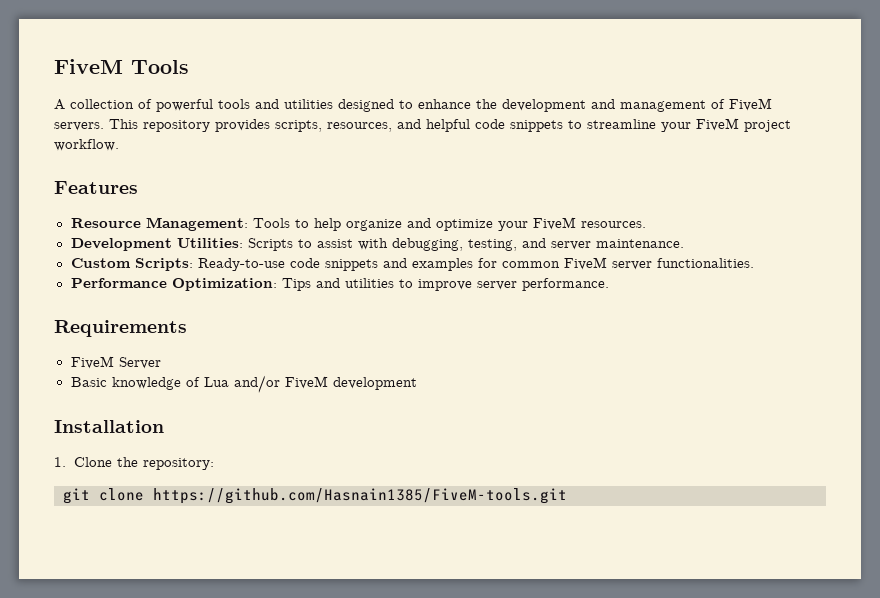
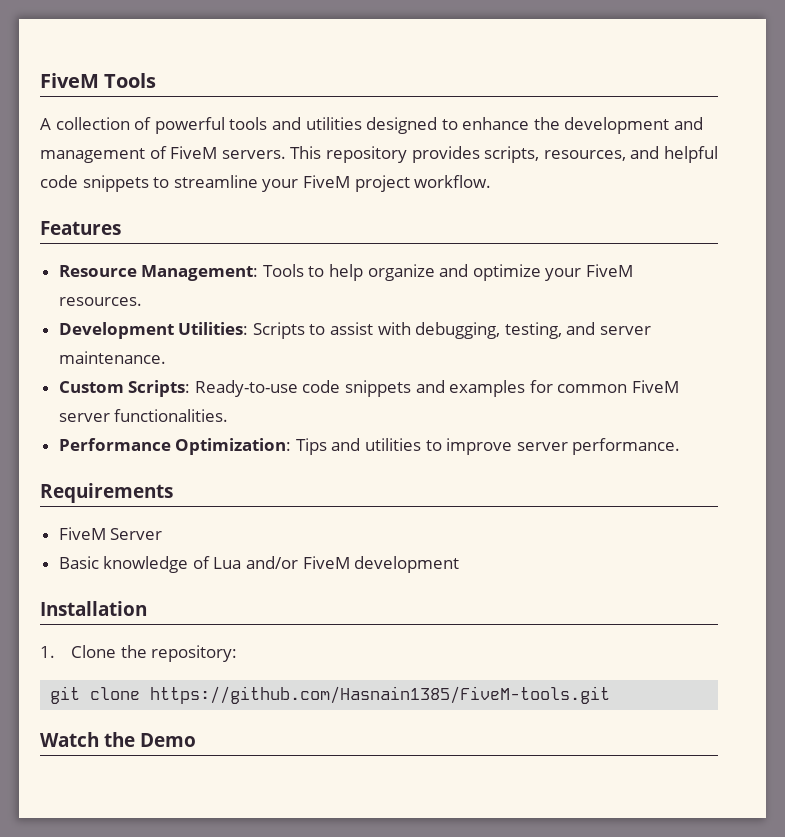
(567, 496) none -> [40,732,196,747] // Watch the Demo

